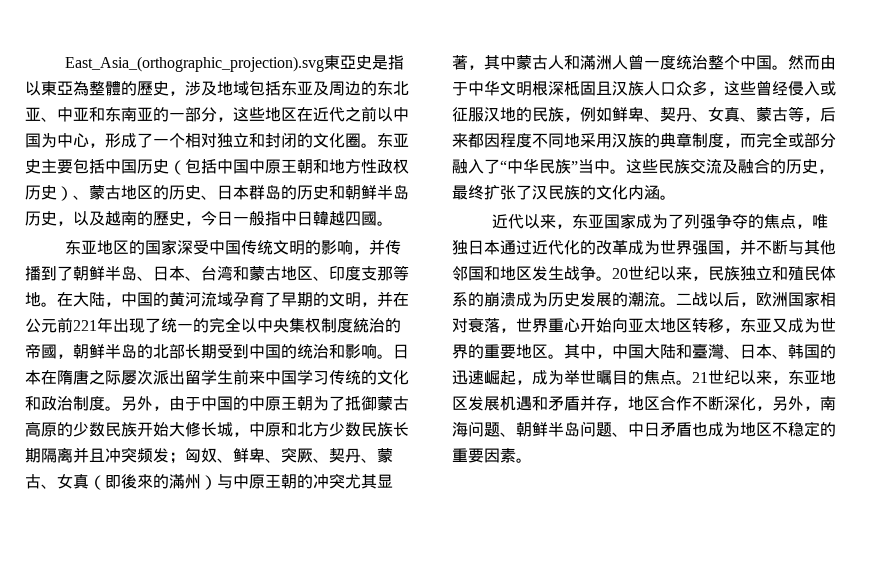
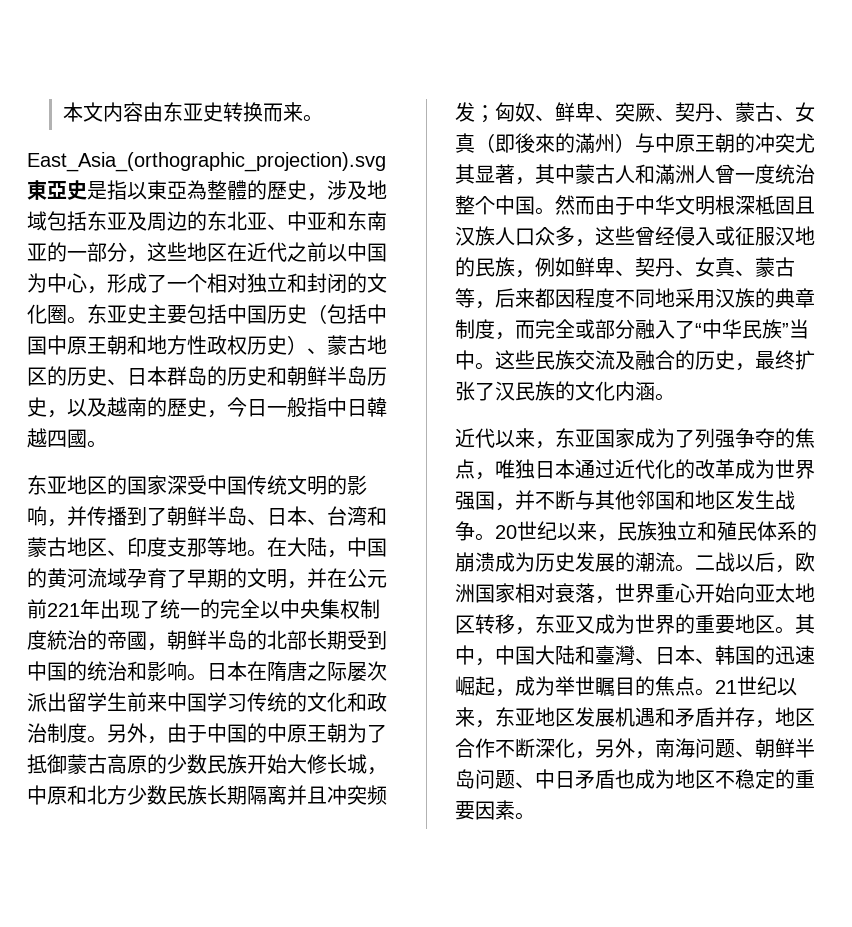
(64, 64) none -> [63,102,324,122] 本文内容由东亚史转换而来。 //

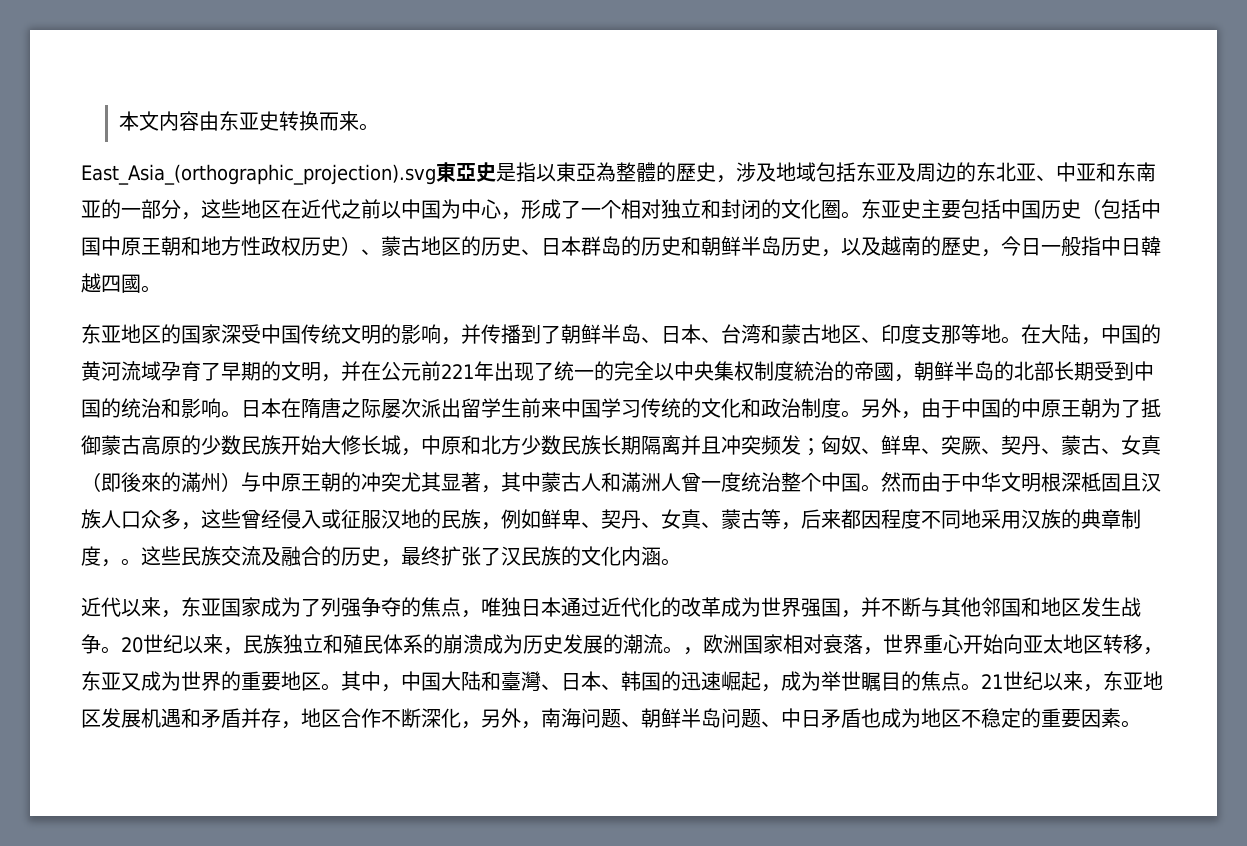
[515,319,809,339] [455,350,475,370] 而完全或部分融入了“中华民族”当中 -> (121, 563) none
[695,552,775,572] 二战以后 -> (683, 650) none

